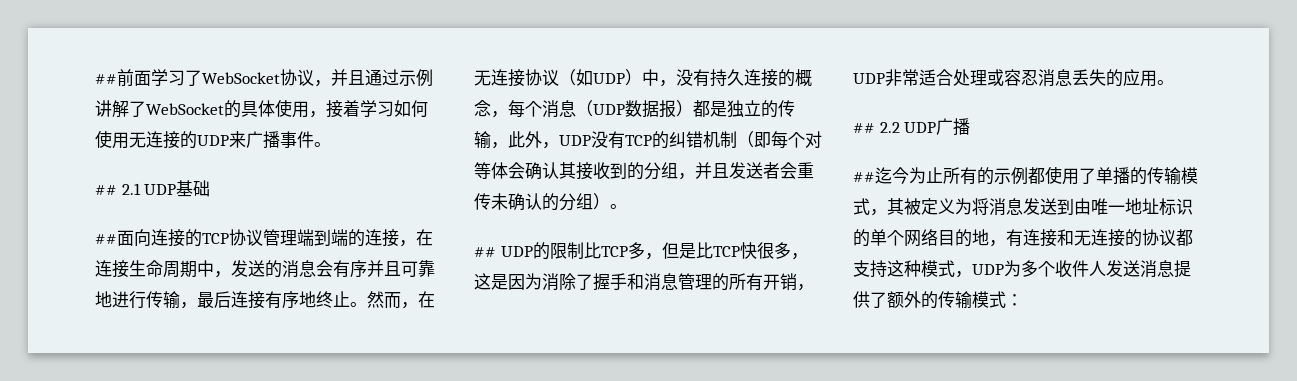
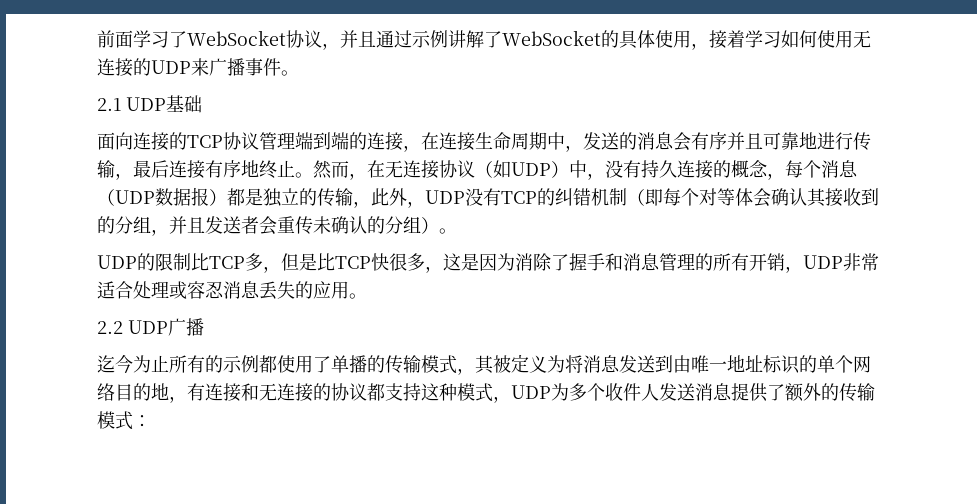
[95,74,117,84] ## -> (97, 39) none
[95,185,117,195] ## -> (299, 73) none
[95,234,117,244] ## -> (202, 104) none
[474,247,496,257] ## -> (457, 231) none
[853,123,875,133] ## -> (367, 296) none
[853,172,875,182] ## -> (204, 327) none

